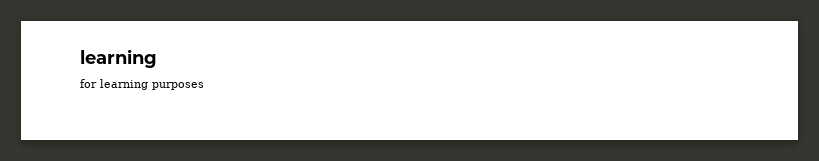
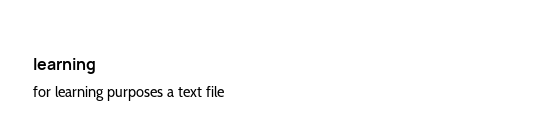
(204, 86) none -> [166,86,224,97] a text file

